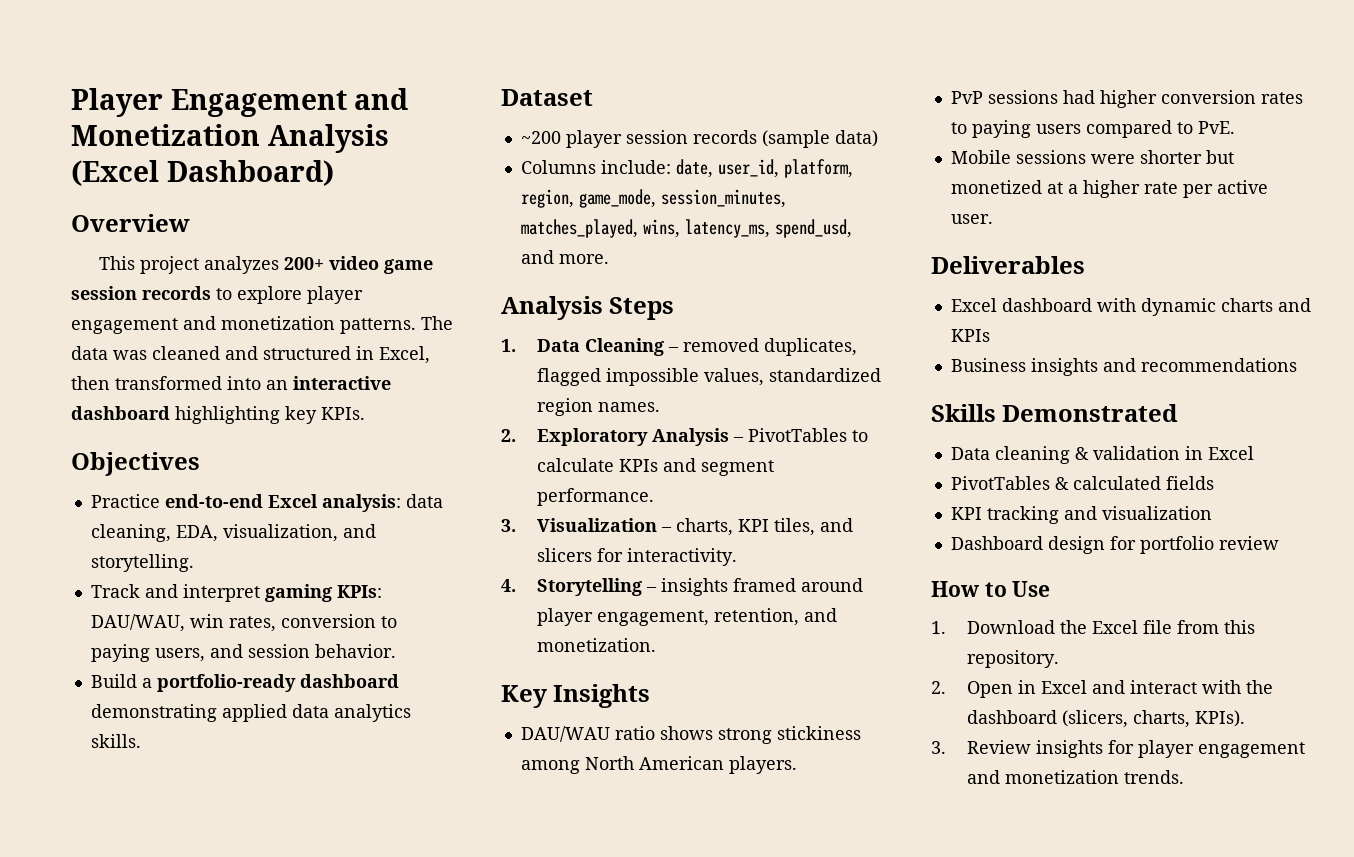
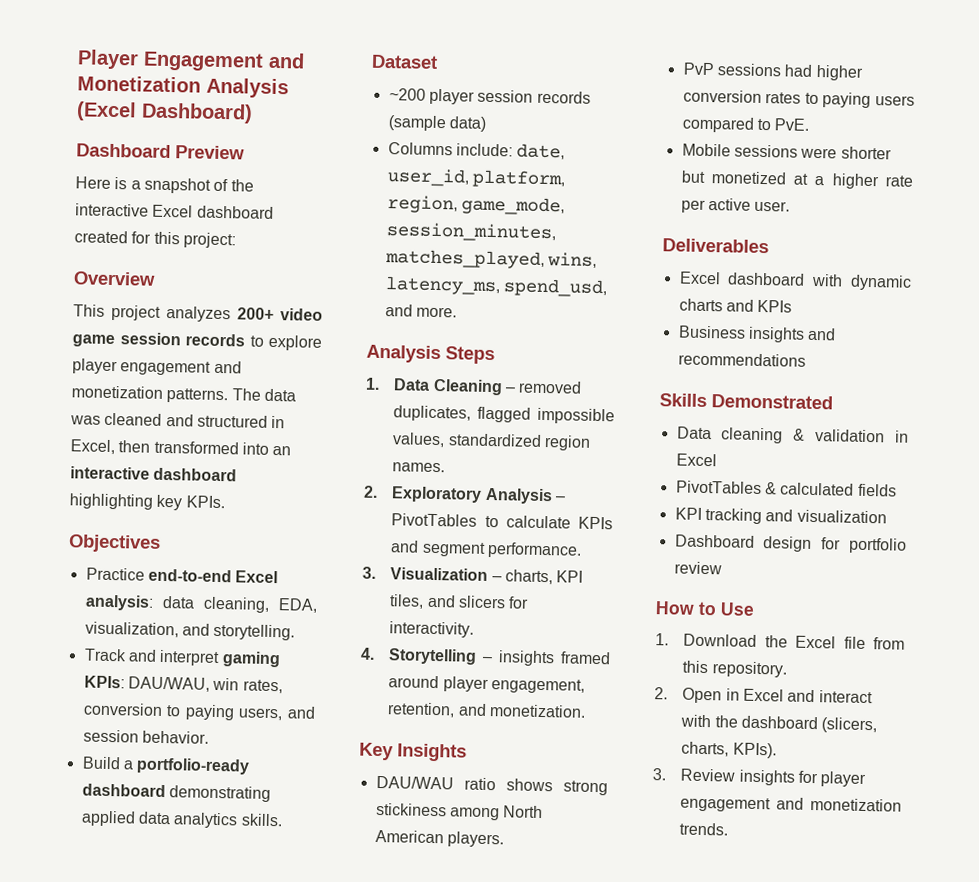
(334, 173) none -> [76,143,245,160] [75,176,254,194] [75,203,274,219] [74,230,236,249] // Dashboard Preview // Here is a snapshot of the interactive Excel dashboard created for this project:

